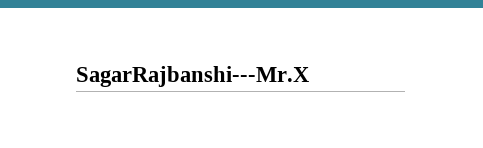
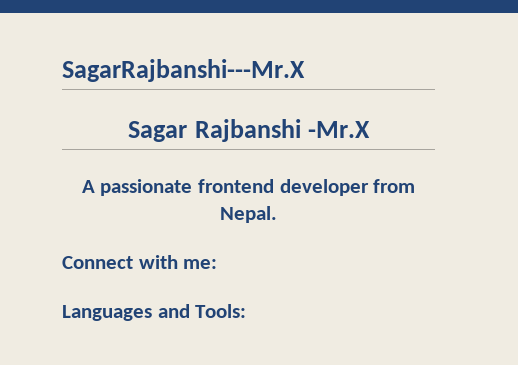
(309, 76) none -> [128,119,370,142] [81,179,416,196] [220,206,277,223] [62,255,218,269] [62,304,247,321] // Sagar Rajbanshi -Mr.X // A passionate frontend developer from Nepal. // Connect with me: // Languages and Tools:

